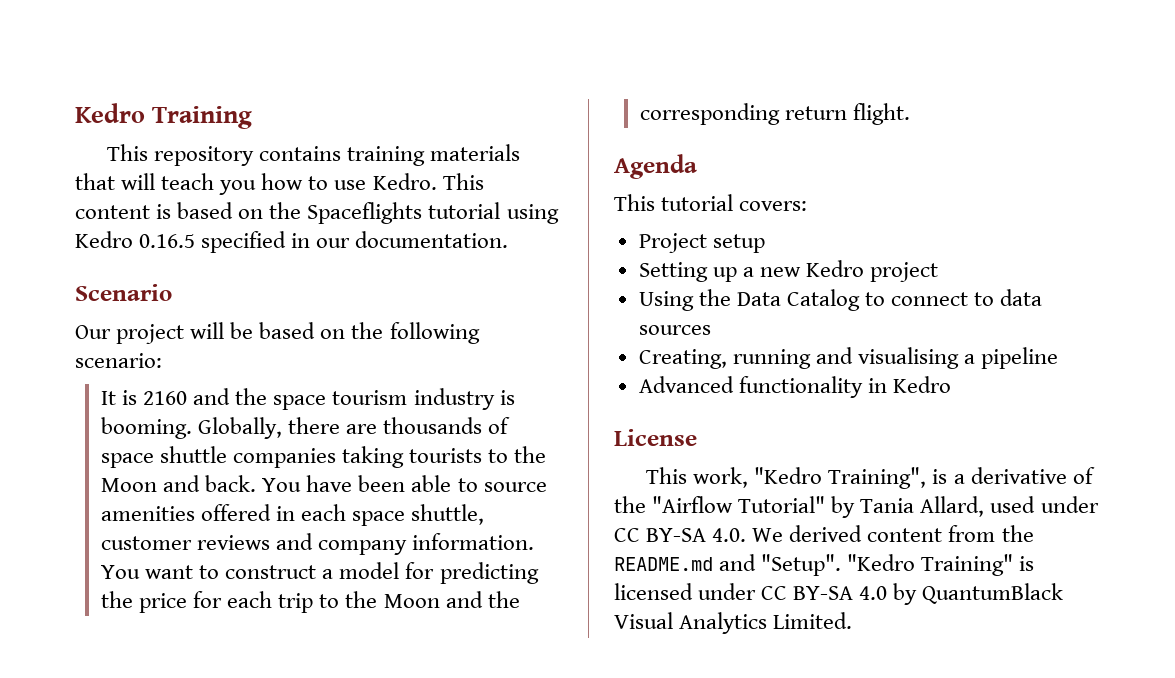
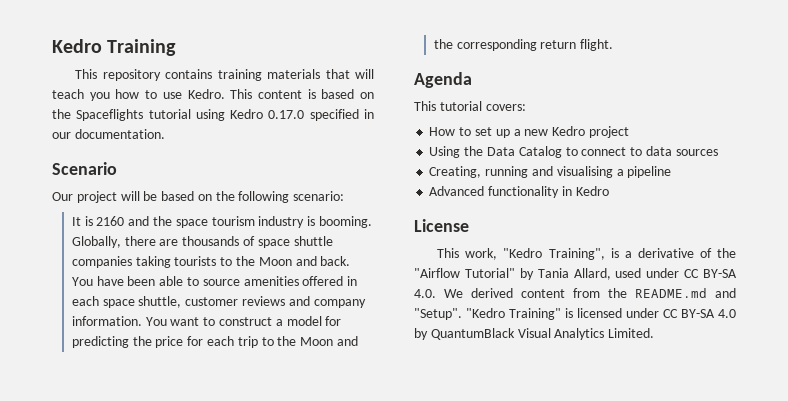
[139,234,196,248] 0.16.5 -> [268,110,305,119] 0.17.0
[638,233,765,253] [638,262,708,282] Project setup // Setting -> [429,127,492,136] How to set

